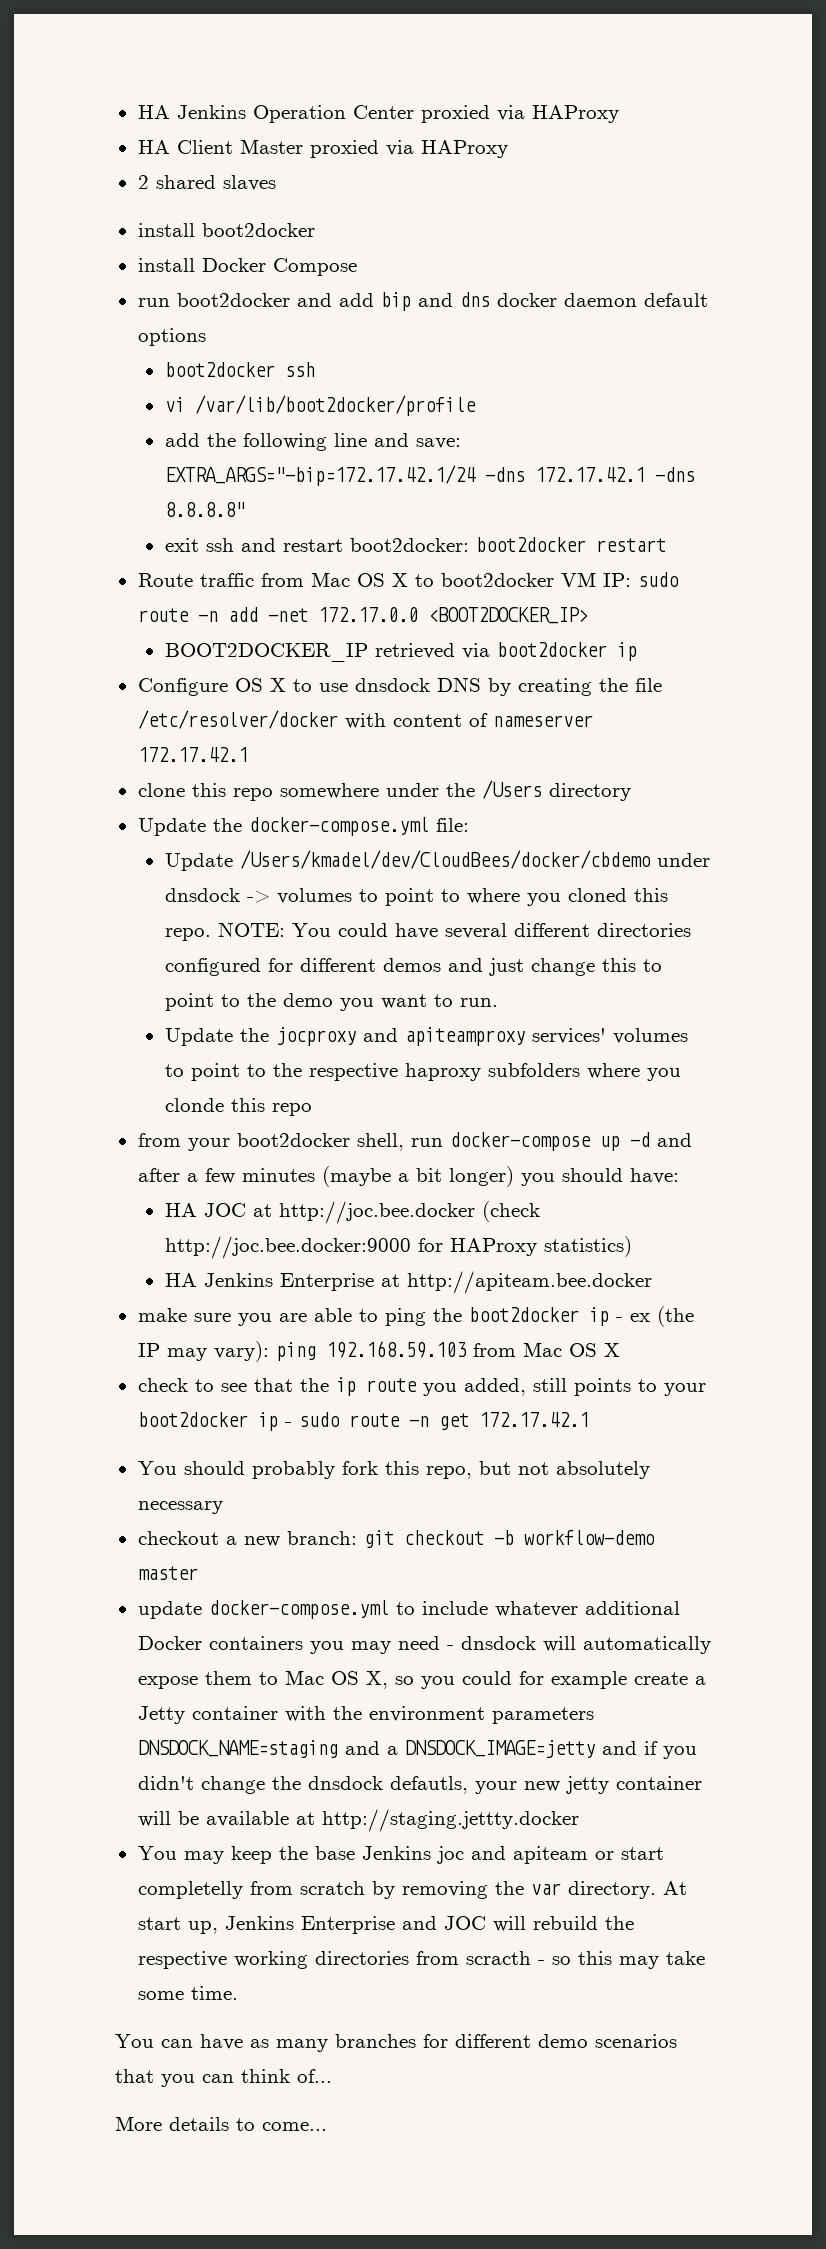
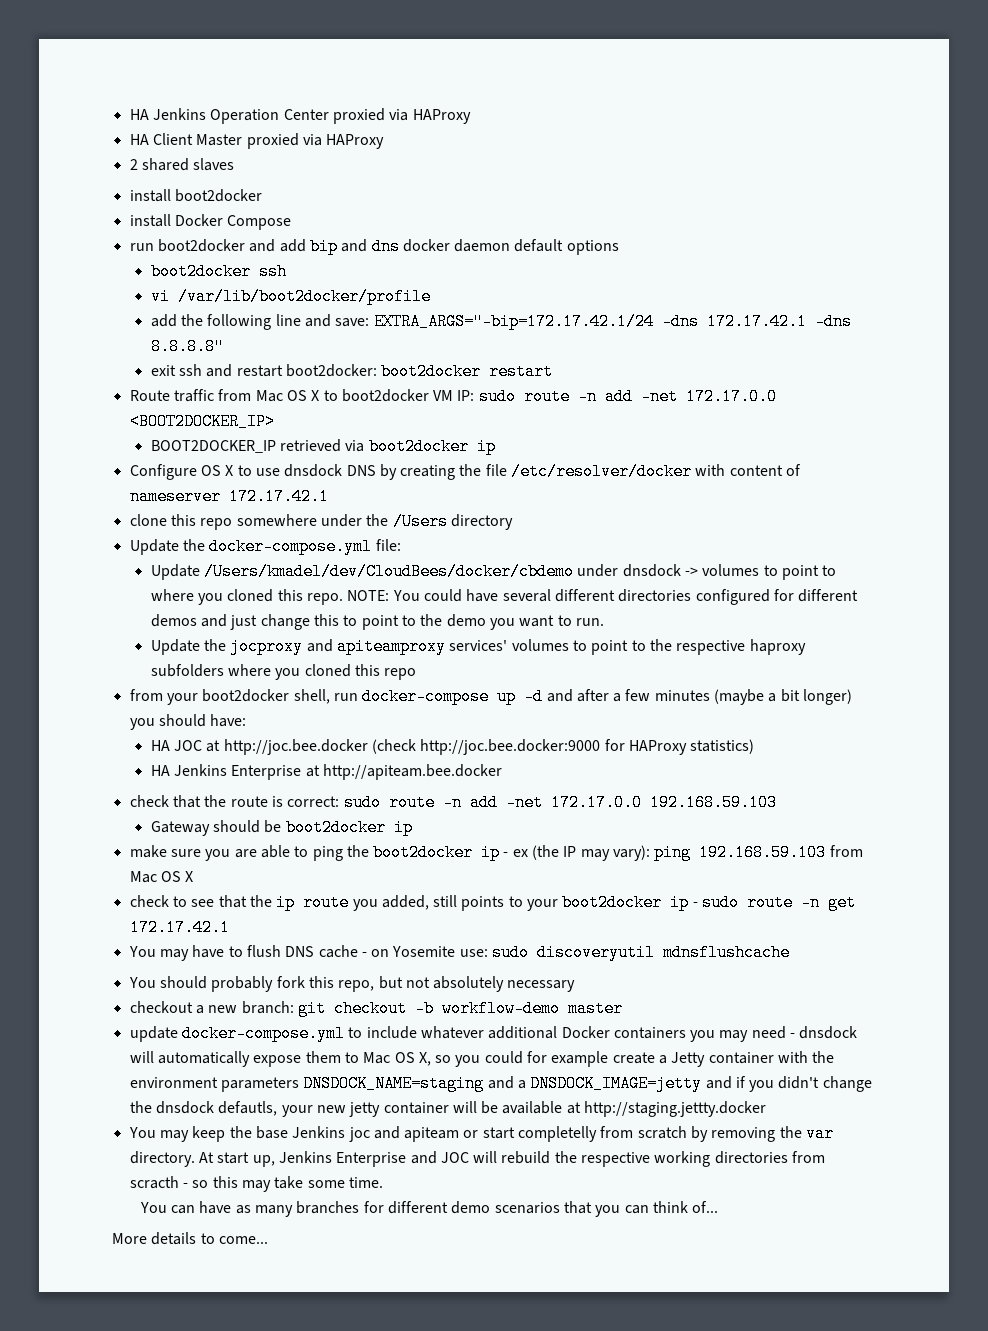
[164,1098,224,1112] clonde -> [304,664,351,677] cloned
(652, 1282) none -> [129,794,777,811] [150,819,413,836] // check that the route is correct: sudo route -n add -net 172.17.0.0 192.168.59.103 // Gateway should be boot2docker ip
(589, 1419) none -> [128,944,791,961] // You may have to flush DNS cache - on Yosemite use: sudo discoveryutil mdnsflushcache

